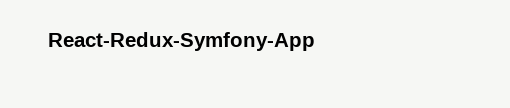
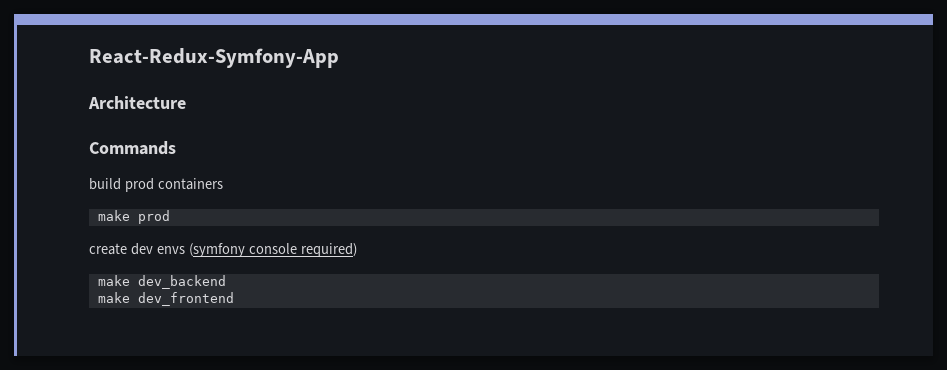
(315, 41) none -> [88,96,186,109] [89,141,176,155] [89,178,223,192] [97,210,170,224] [89,243,357,257] [97,275,226,289] [97,292,234,306] // Architecture // Commands // build prod containers // make prod // create dev envs (symfony console required) // make dev_backend // make dev_frontend

